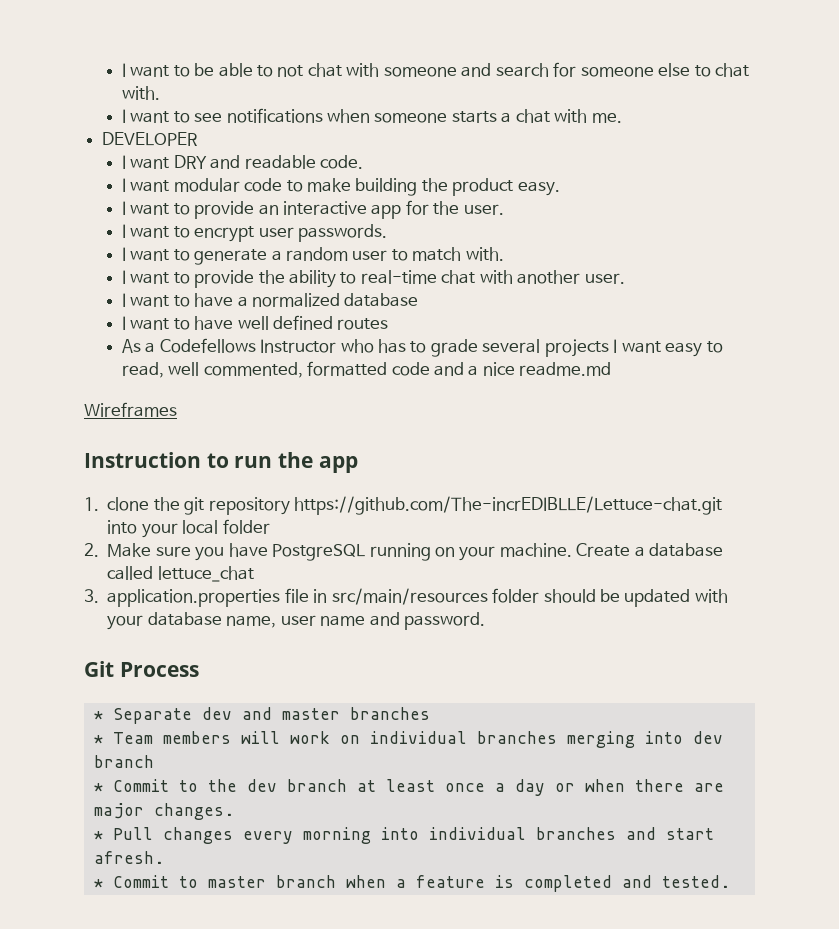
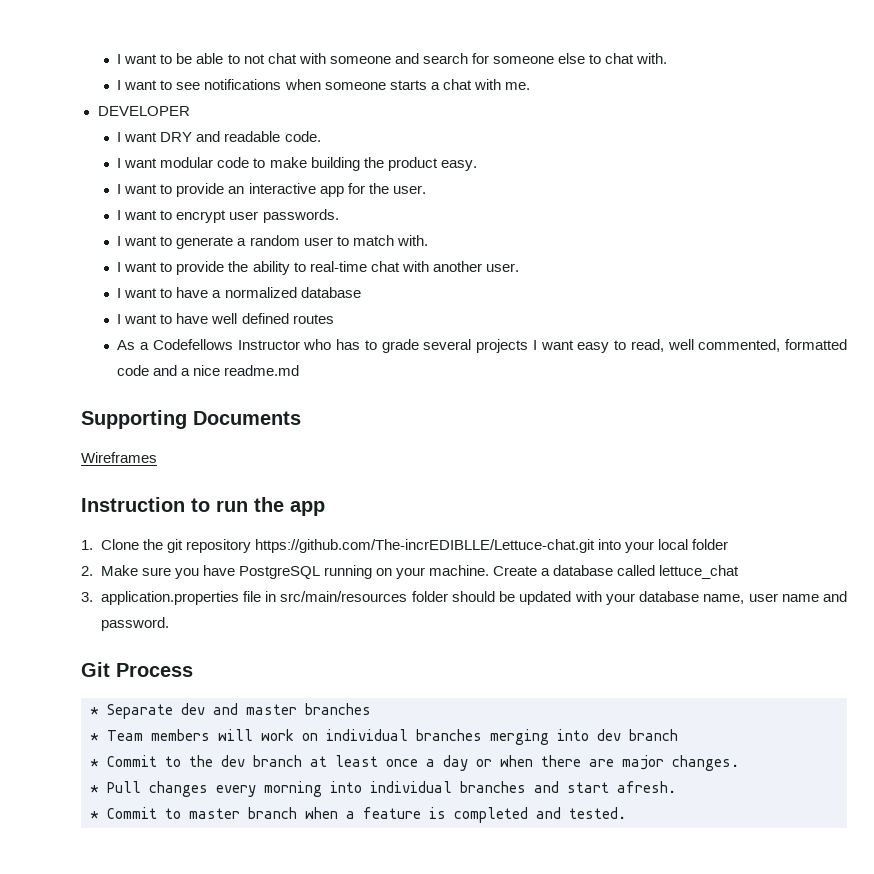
(612, 369) none -> [81,410,301,429] // Supporting Documents
[107,497,150,511] clone -> [100,539,139,550] Clone

